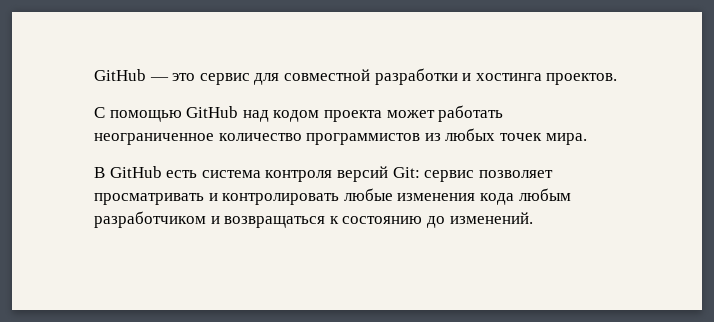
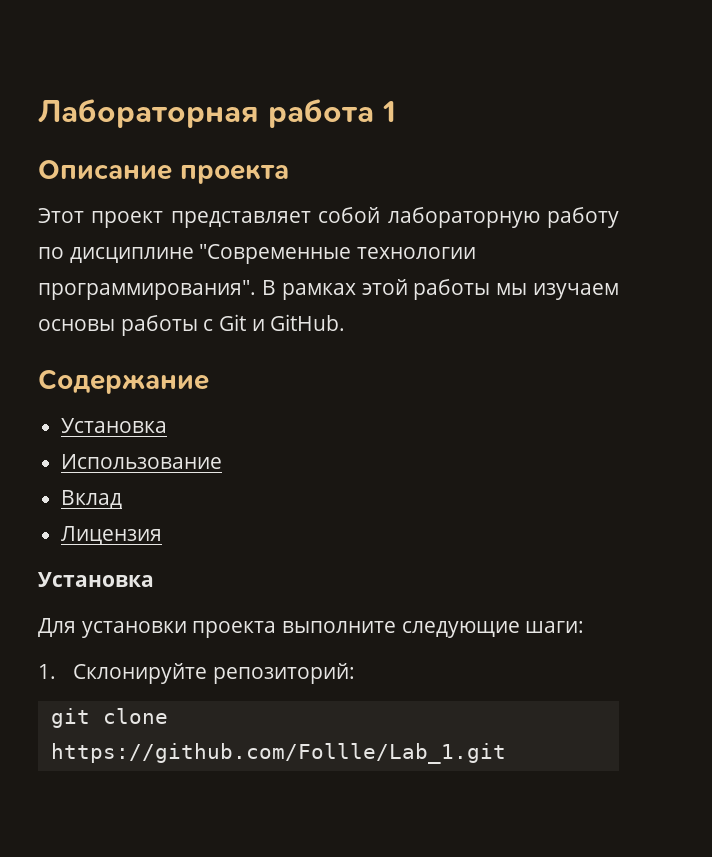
[94,68,618,85] [94,105,504,122] [94,128,587,145] [94,166,553,182] [94,188,571,205] [94,211,533,228] GitHub — это сервис для совместной разработки и хостинга проектов. // С помощью GitHub над кодом проекта может работать неограниченное количество программистов из любых точек мира. // В GitHub есть система контроля версий Git: сервис позволяет просматривать и контролировать любые изменения кода любым разработчиком и возвращаться к состоянию до изменений. -> [38,99,396,128] [38,160,289,184] [38,207,619,228] [38,244,477,264] [38,279,619,300] [38,314,346,336] [38,369,209,394] [61,418,168,433] [61,454,223,469] [61,490,123,509] [61,526,163,545] [38,572,154,587] [38,618,585,638] [38,663,355,684] [50,708,168,728] [50,743,506,764] Лабораторная работа 1 // Описание проекта // Этот проект представляет собой лабораторную работу по дисциплине "Современные технологии программирования". В рамках этой работы мы изучаем основы работы с Git и GitHub. // Содержание // Установка // Использование // Вклад // Лицензия // Установка // Для установки проекта выполните следующие шаги: // 1. Склонируйте репозиторий: // git clone https://github.com/Follle/Lab_1.git

